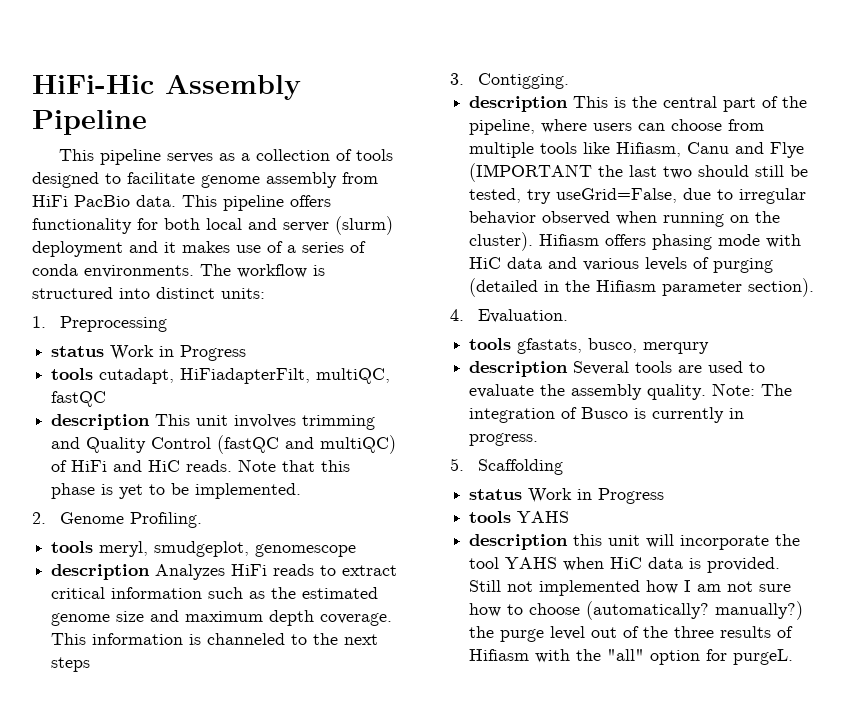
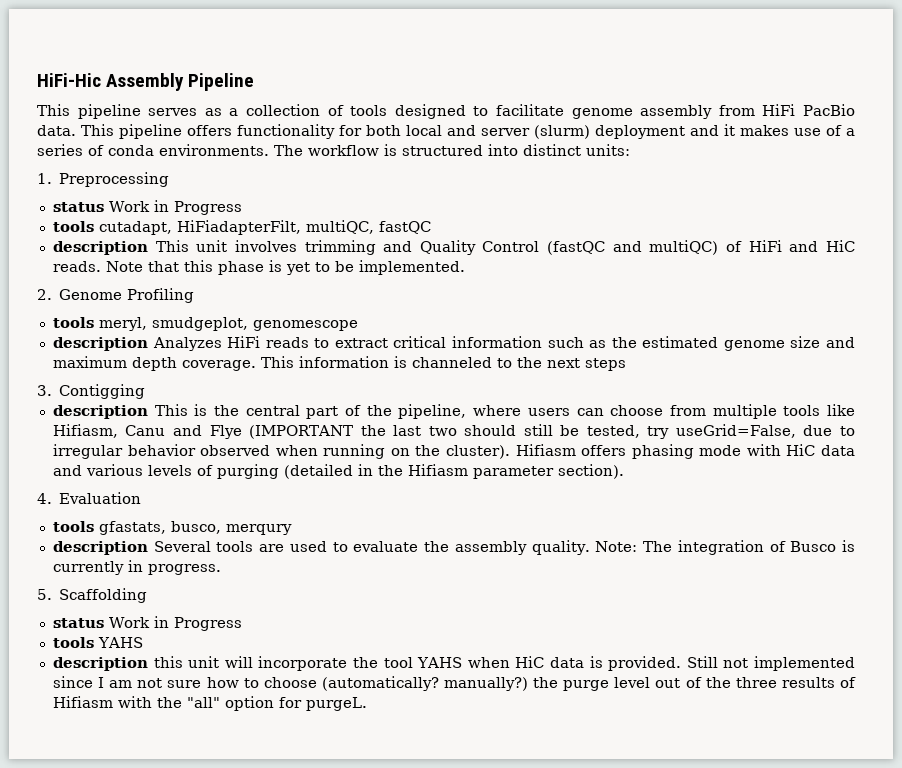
[130,512,203,528] Profiling. -> [127,288,195,303] Profiling
[478,73,570,89] Contigging. -> [59,384,146,399] Contigging
[478,309,569,323] Evaluation. -> [59,492,142,504] Evaluation
[646,580,679,594] how -> [52,676,93,688] since

